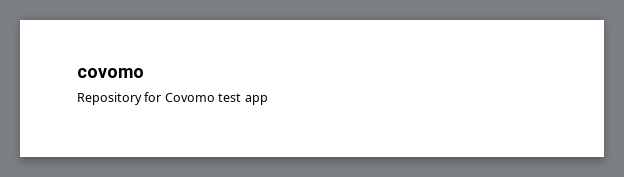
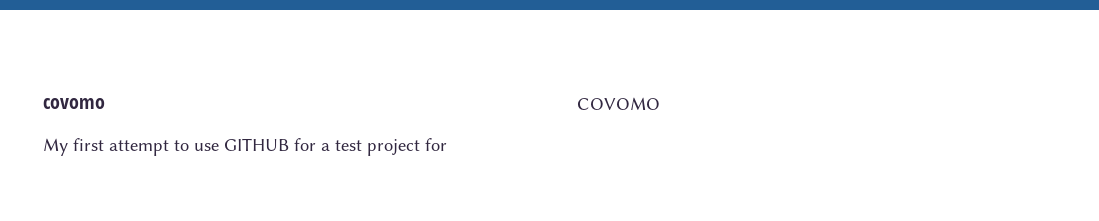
[77,92,268,105] Repository for Covomo test app -> [43,138,447,156] [577,97,660,110] My first attempt to use GITHUB for a test project for COVOMO

